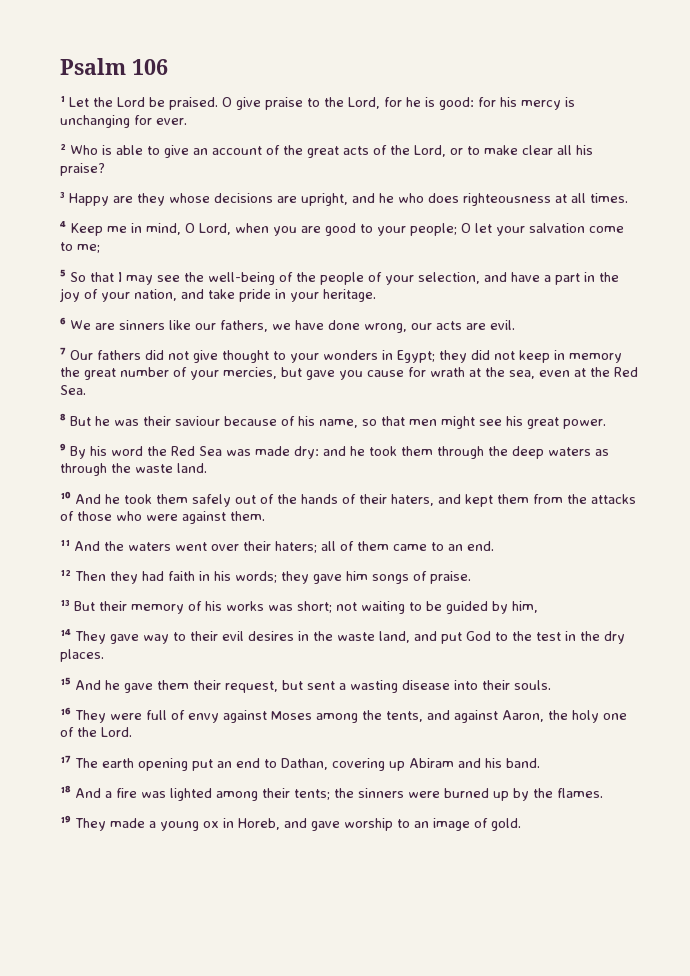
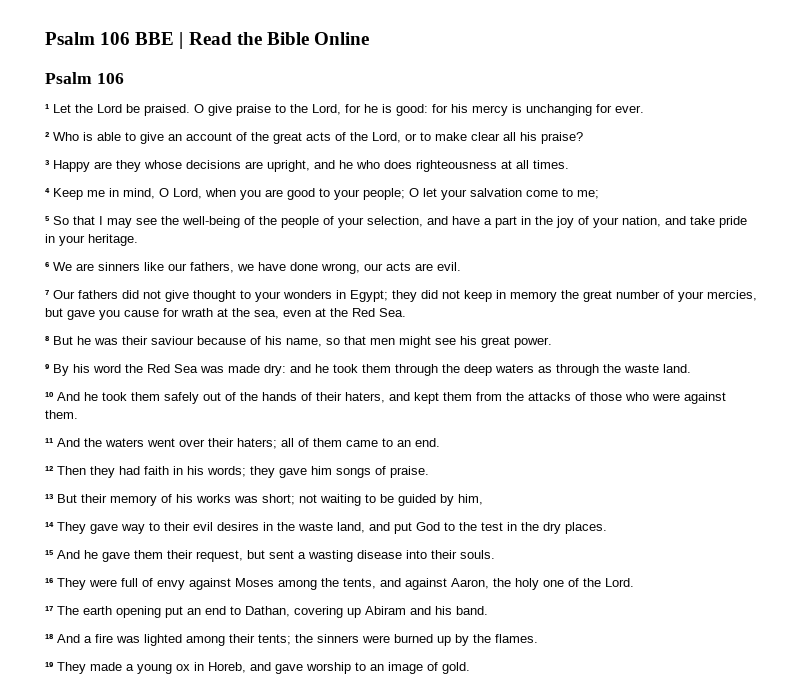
[60,58,168,75] Psalm 106 -> [45,32,369,49] [45,72,124,84] Psalm 106 BBE | Read the Bible Online // Psalm 106

